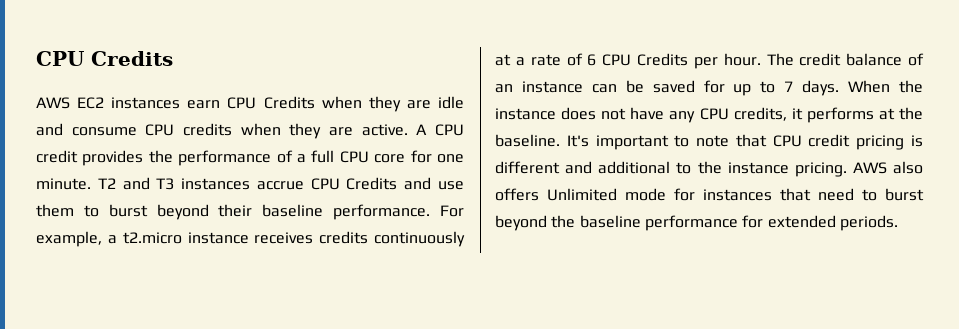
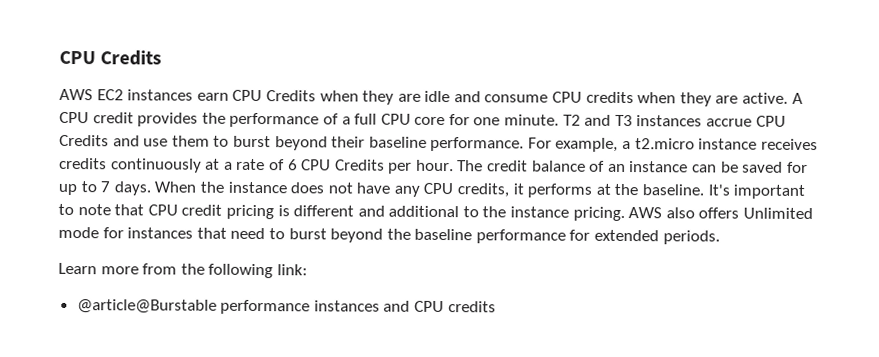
(898, 223) none -> [58,262,308,279] [76,299,496,315] // Learn more from the following link: // @article@Burstable performance instances and CPU credits

